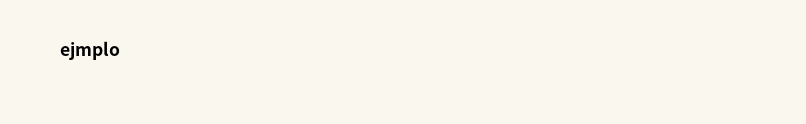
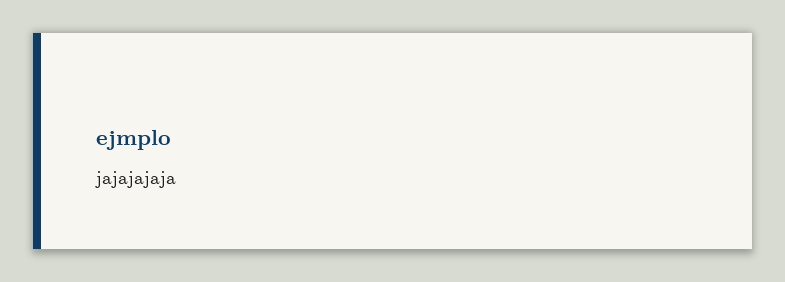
(120, 50) none -> [95,171,176,188] // jajajajaja

